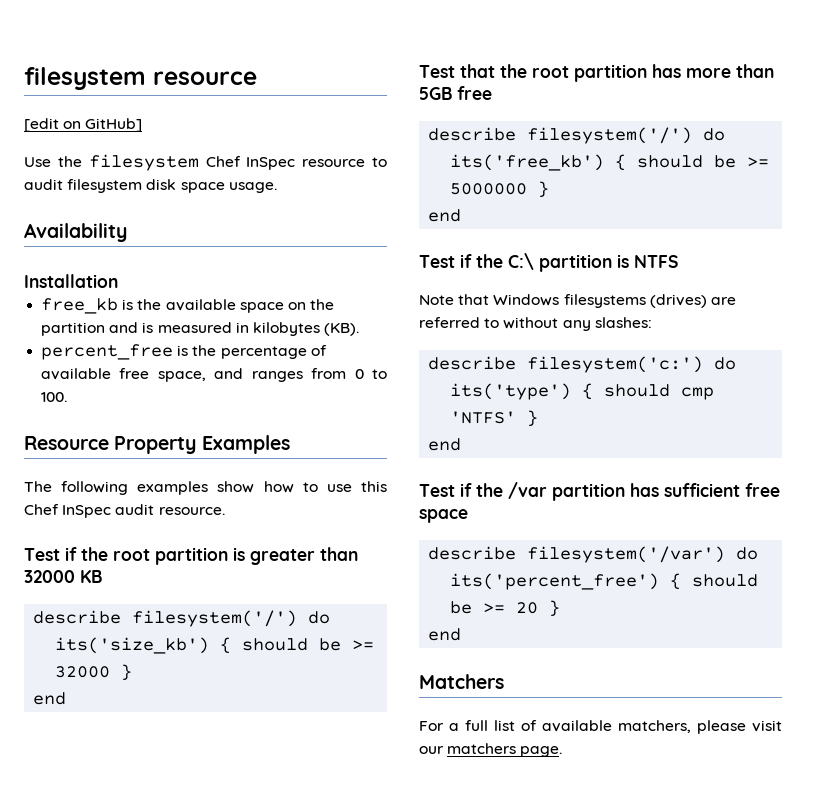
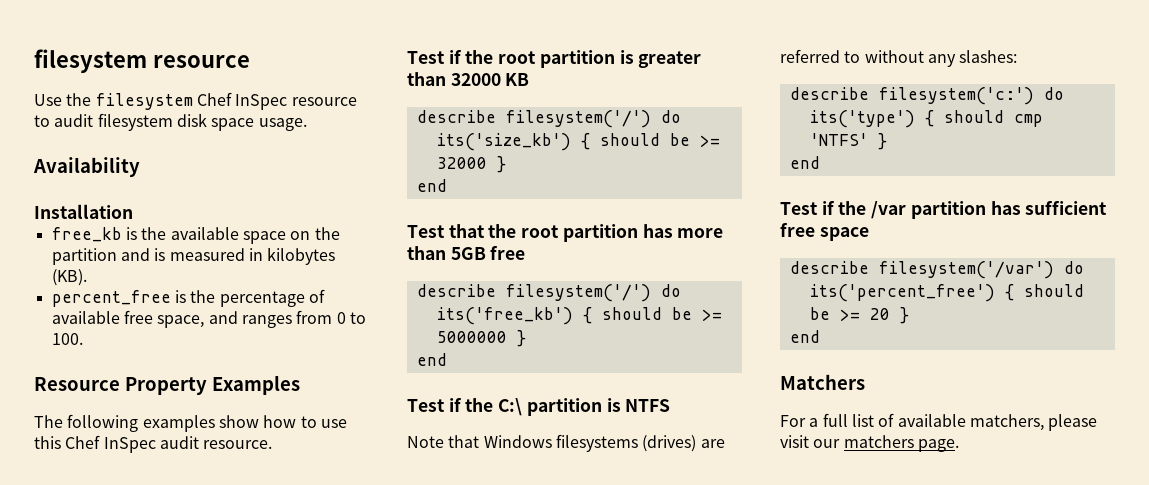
[24,118,143,132] // [edit on GitHub] -> (250, 61) none

